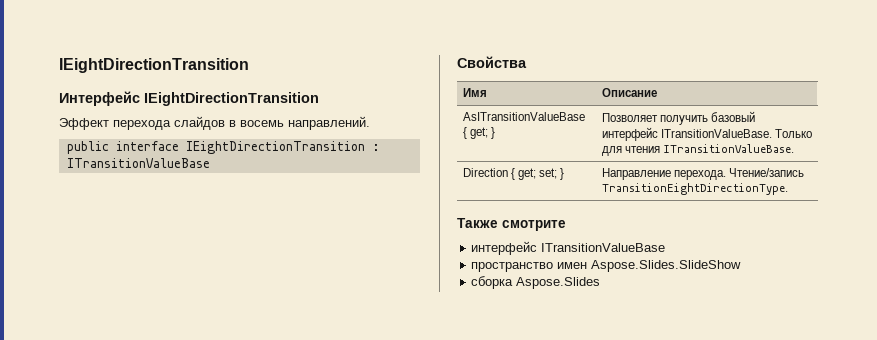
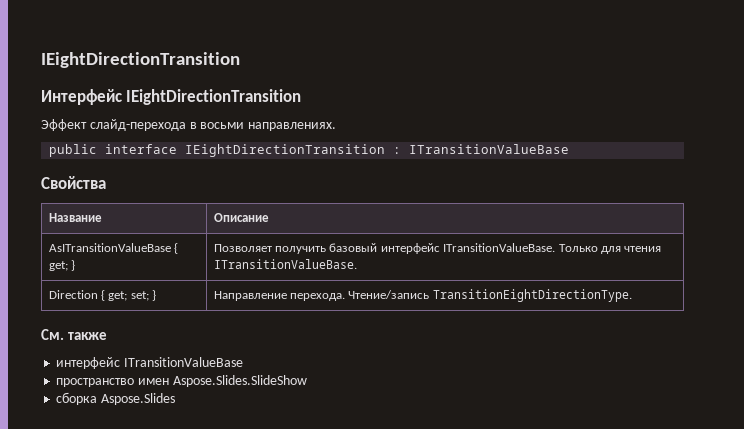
[113,116,370,130] перехода слайдов в восемь направлений. -> [89,119,337,131] слайд-перехода в восьми направлениях.
[462,88,487,97] Имя -> [48,213,102,222] Название
[457,218,566,231] Также смотрите -> [41,329,108,340] См. также

